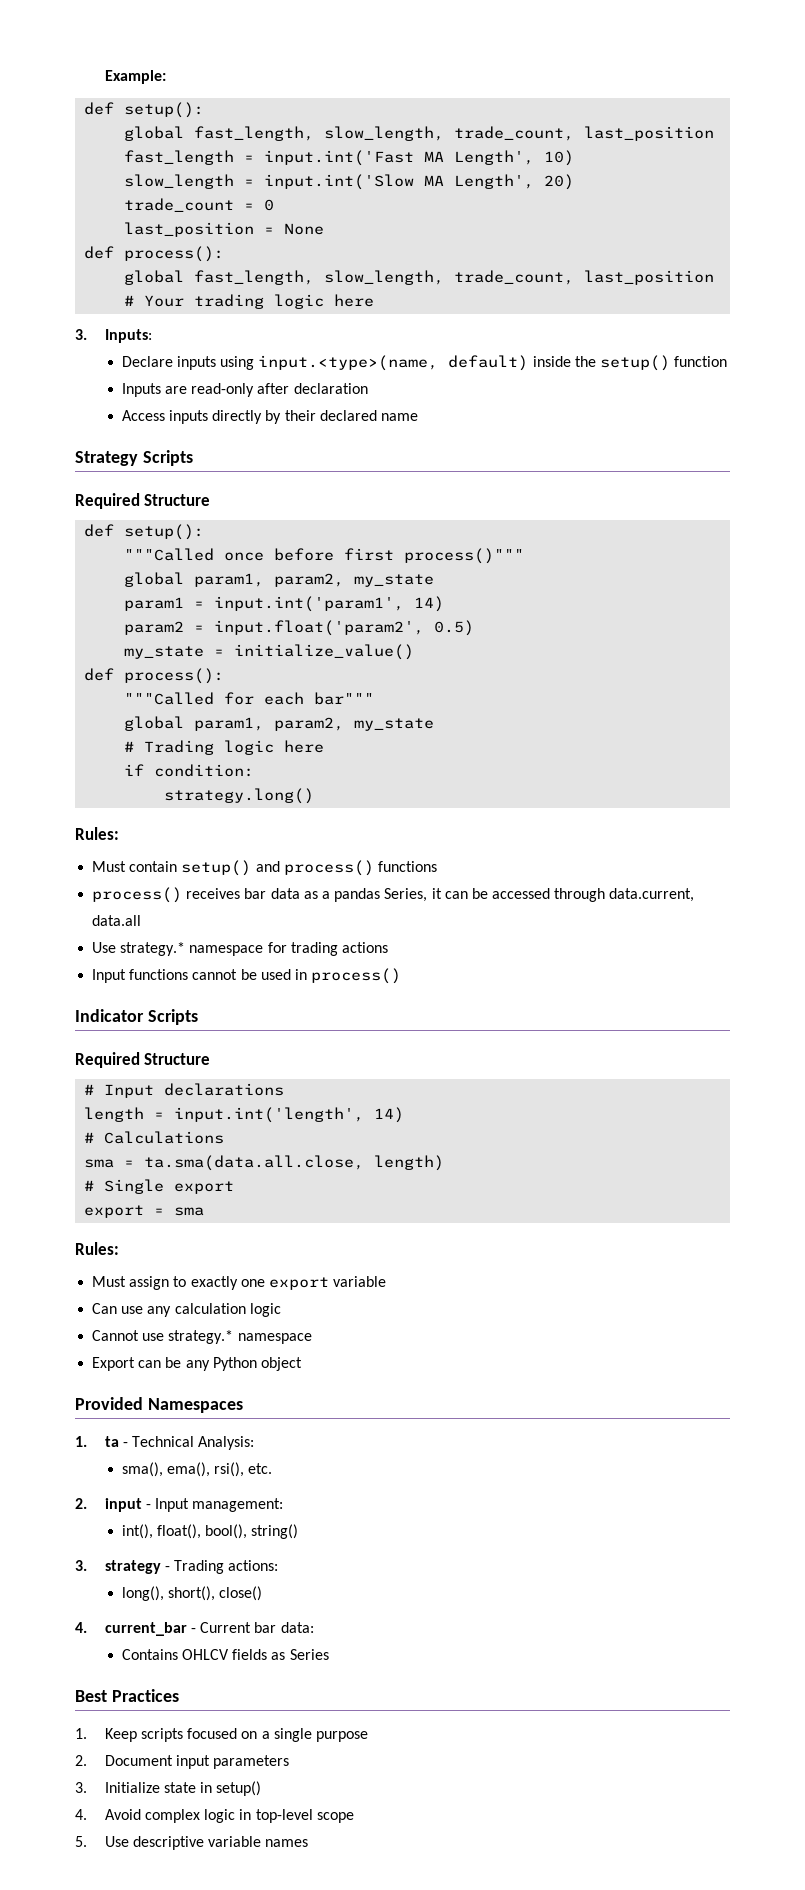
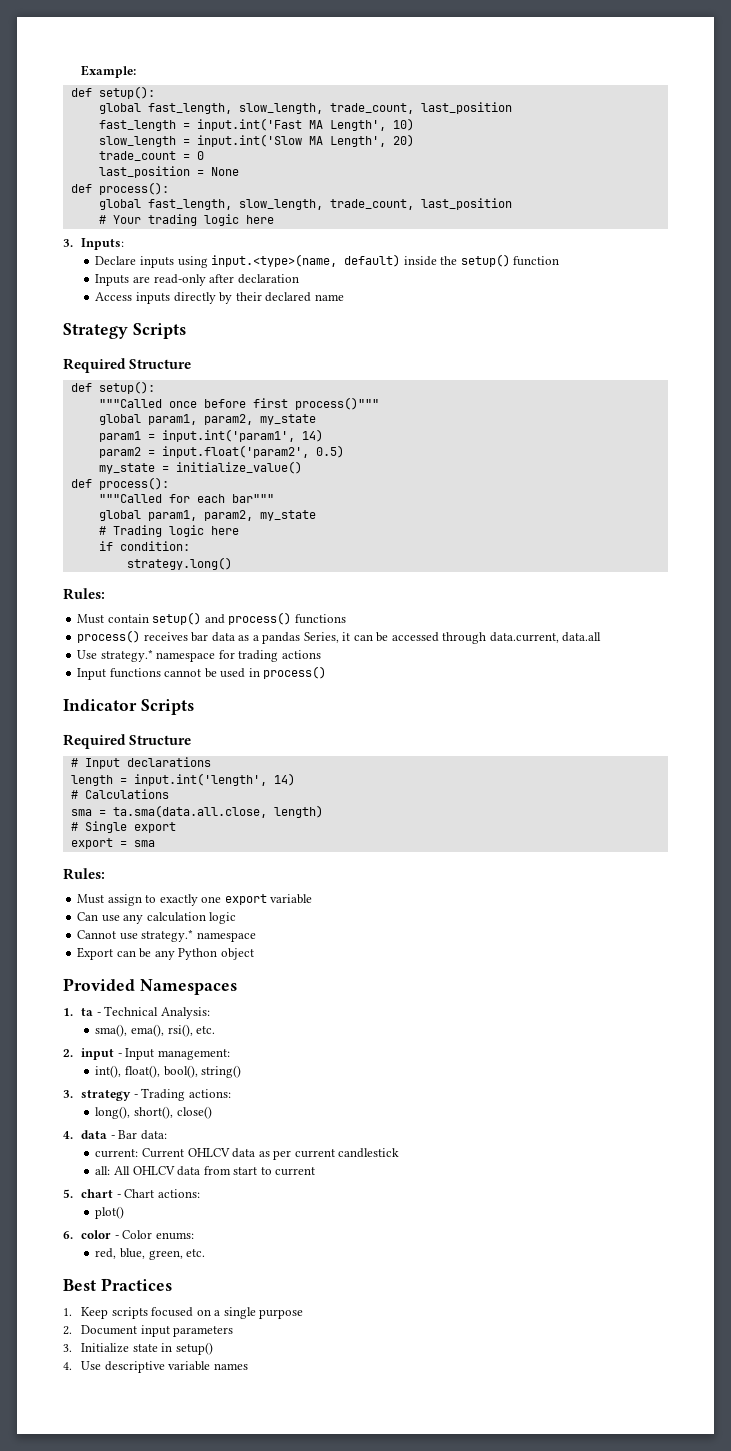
[104,1622,314,1636] [121,1649,329,1660] current_bar - Current bar data: // Contains OHLCV fields as Series -> [81,1130,167,1140] [95,1148,400,1160] [95,1166,316,1176] [63,1189,200,1198] [95,1206,125,1219] [63,1230,194,1240] [95,1248,206,1260] data - Bar data: // current: Current OHLCV data as per current candlestick // all: All OHLCV data from start to current // 5. chart - Chart actions: // plot() // 6. color - Color enums: // red, blue, green, etc.
[104,1809,354,1823] [75,1836,87,1847] Avoid complex logic in top-level scope // 5. -> (72, 1366) none

